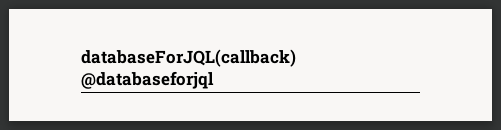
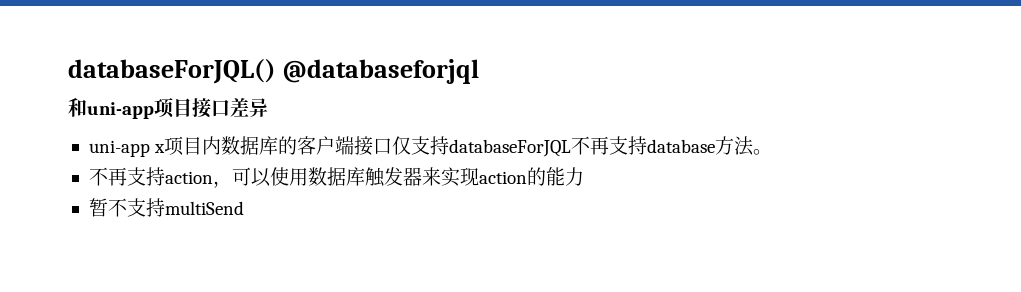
[81,49,296,67] databaseForJQL(callback) -> [68,59,276,84] databaseForJQL()
(214, 80) none -> [68,98,268,119] [88,136,773,157] [88,167,584,188] [88,198,244,217] // 和uni-app项目接口差异 // uni-app x项目内数据库的客户端接口仅支持databaseForJQL不再支持database方法。 // 不再支持action，可以使用数据库触发器来实现action的能力 // 暂不支持multiSend

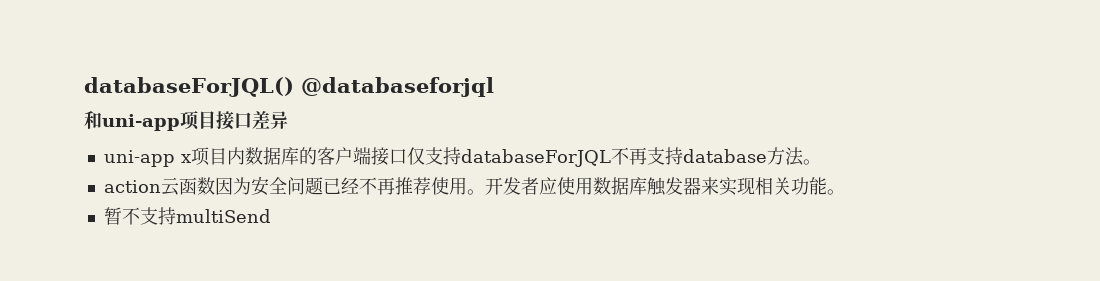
[88,167,271,188] 不再支持action，可以 -> [103,176,557,196] action云函数因为安全问题已经不再推荐使用。开发者应
[478,167,584,186] action的能力 -> [754,177,845,195] 相关功能。

